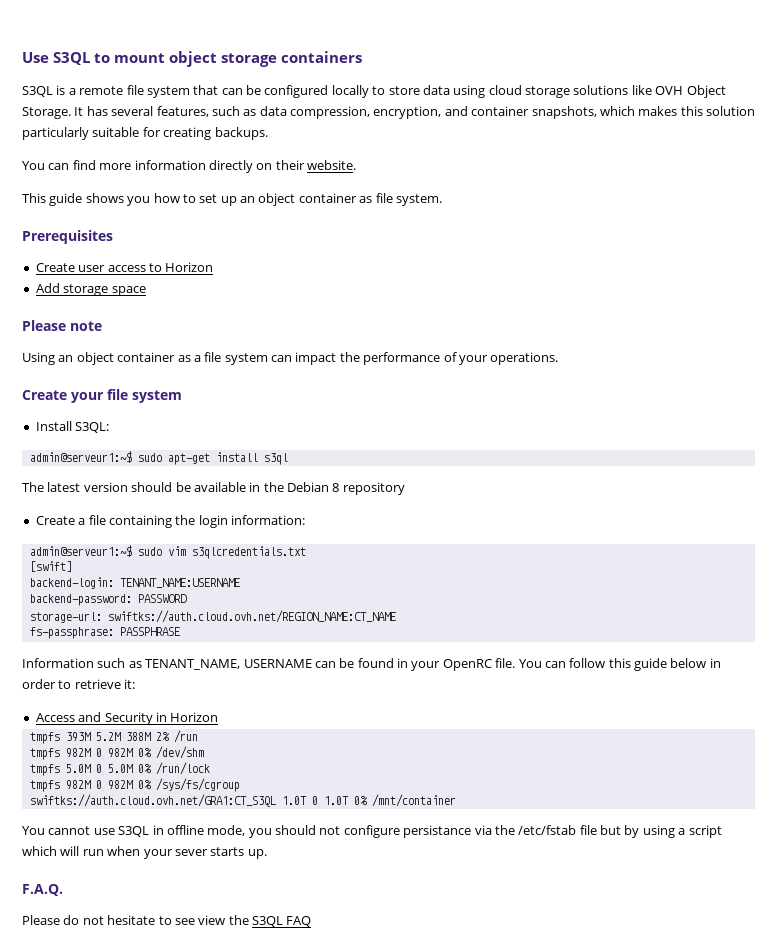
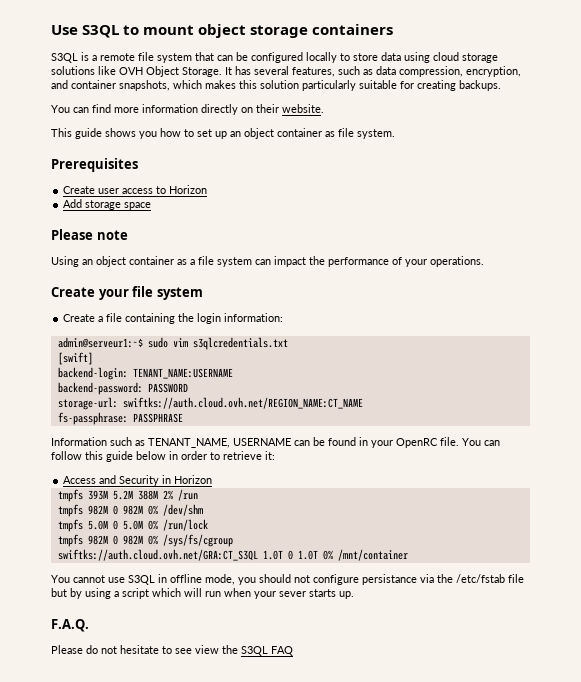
[35,421,110,433] [29,451,288,465] [22,482,405,495] // Install S3QL: // admin@serveur1:~$ sudo apt-get install s3ql // The latest version should be available in the Debian 8 repository -> (203, 293) none
[29,794,276,807] swiftks://auth.cloud.ovh.net/GRA1:CT_S3QL -> [57,549,258,561] swiftks://auth.cloud.ovh.net/GRA:CT_S3QL

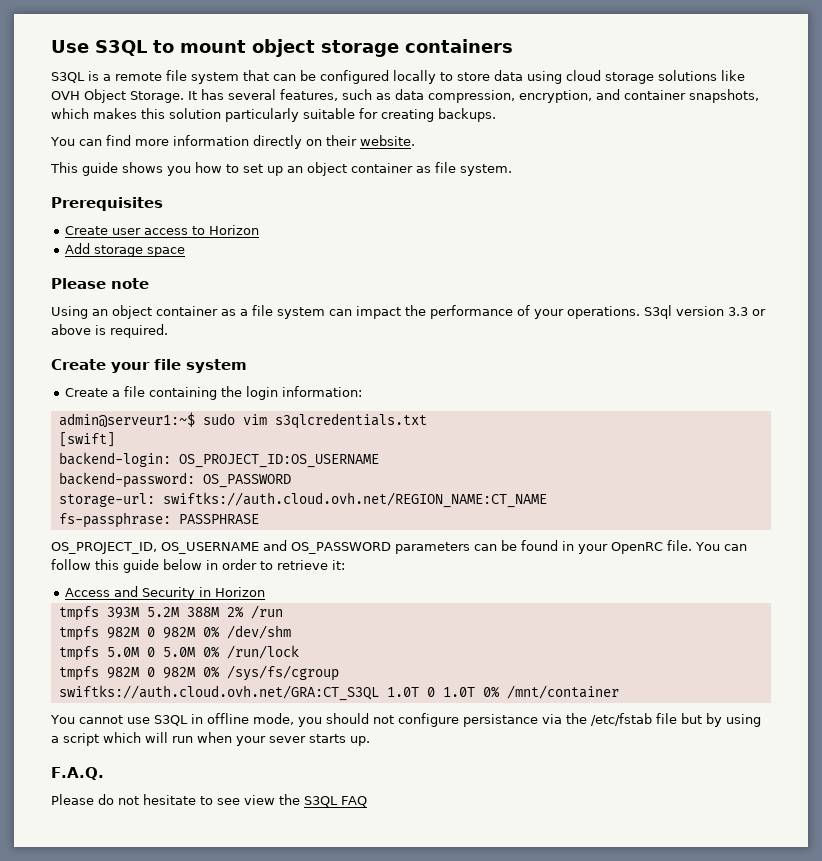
(484, 261) none -> [644,305,766,319] [51,324,168,338] S3ql version 3.3 or above is required.
[132,368,233,379] TENANT_NAME:USERNAME -> [178,454,379,468] OS_PROJECT_ID:OS_USERNAME
[147,383,188,393] PASSWORD -> [202,474,291,488] OS_PASSWORD
[51,437,291,448] Information such as TENANT_NAME, USERNAME -> [51,540,470,554] OS_PROJECT_ID, OS_USERNAME and OS_PASSWORD parameters

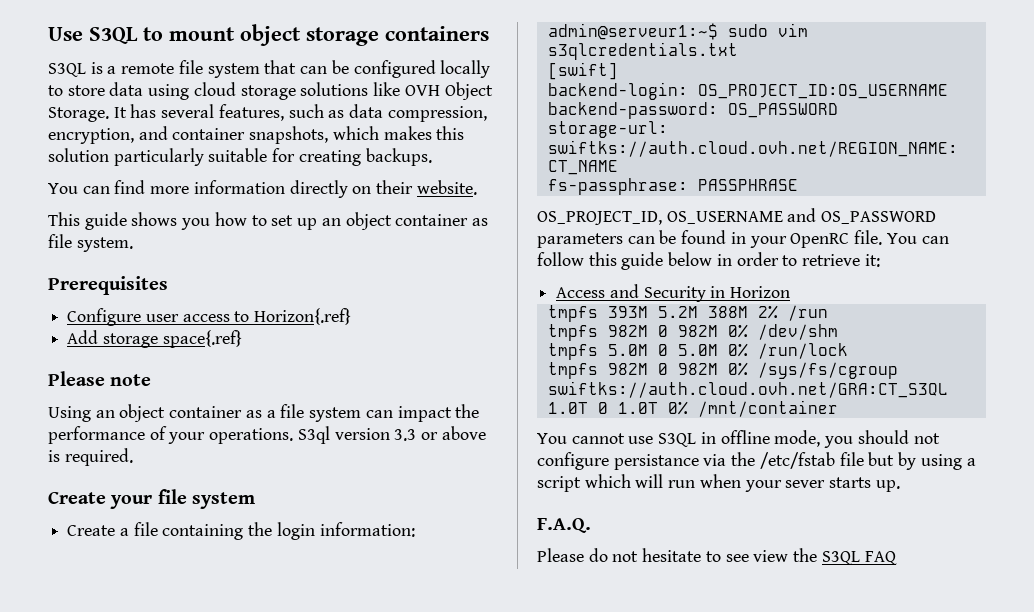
[65,226,109,235] Create -> [67,308,142,326] Configure
[209,225,260,235] Horizon -> [254,308,352,325] Horizon{.ref}
[147,247,186,257] space -> [162,330,242,348] space{.ref}

